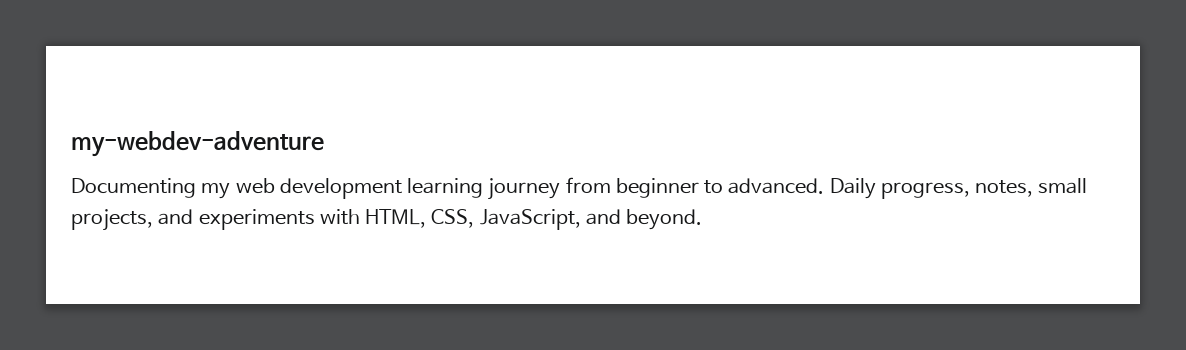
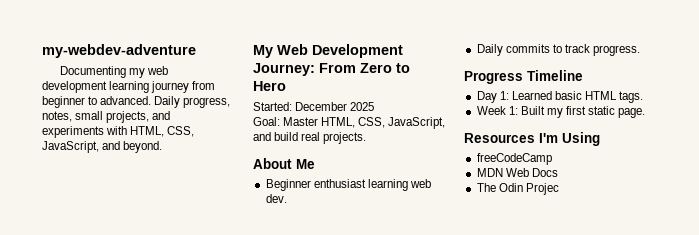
(703, 219) none -> [253,44,403,58] [253,63,410,76] [253,81,286,91] [253,102,375,111] [253,117,446,129] [253,132,367,144] [253,158,315,169] [265,179,431,191] [265,194,287,203] [476,44,641,56] [464,70,583,84] [476,91,644,103] [476,106,646,118] [464,132,600,146] [476,153,552,165] [476,168,558,177] [476,183,559,195] // My Web Development Journey: From Zero to Hero // Started: December 2025 // Goal: Master HTML, CSS, JavaScript, and build real projects. // About Me // Beginner enthusiast learning web dev. // Daily commits to track progress. // Progress Timeline // Day 1: Learned basic HTML tags. // Week 1: Built my first static page. // Resources I'm Using // freeCodeCamp // MDN Web Docs // The Odin Projec

